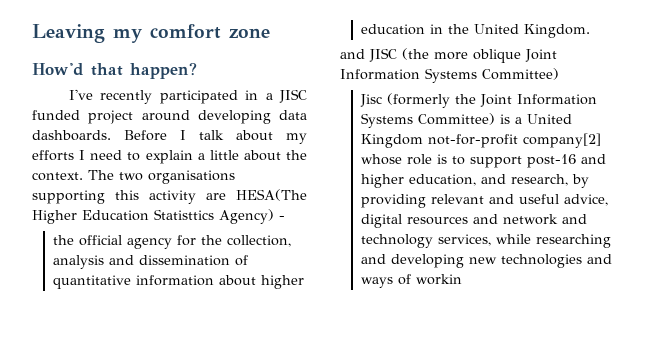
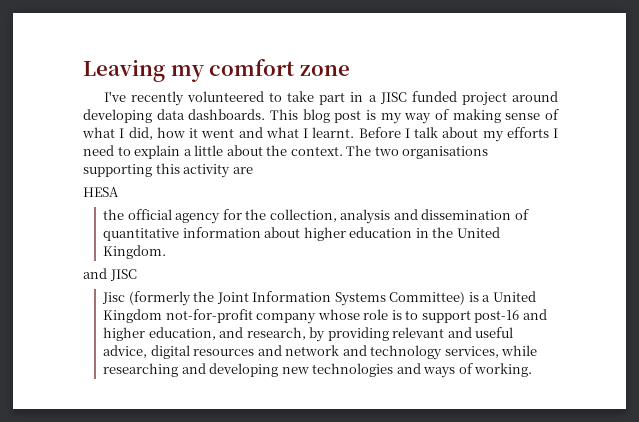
[32,62,197,79] // How'd that happen? -> (350, 70) none
[159,90,238,104] participated -> [186,91,346,105] volunteered to take part
(111, 135) none -> [270,109,560,124] [82,127,355,140] This blog post is my way of making sense of what I did, how it went and what I learnt.
[236,189,307,201] [32,209,285,224] HESA(The Higher Education Statisttics Agency) - -> [83,187,119,197] // HESA
[402,48,557,63] [340,68,559,83] (the more oblique Joint Information Systems Committee) -> (137, 275) none
[523,133,602,148] company[2] -> [256,313,317,324] company
[416,274,463,285] workin -> [474,363,533,377] working.

